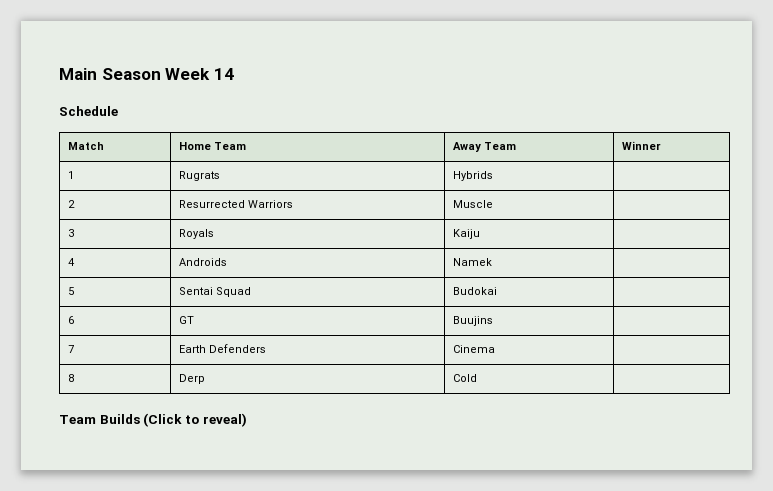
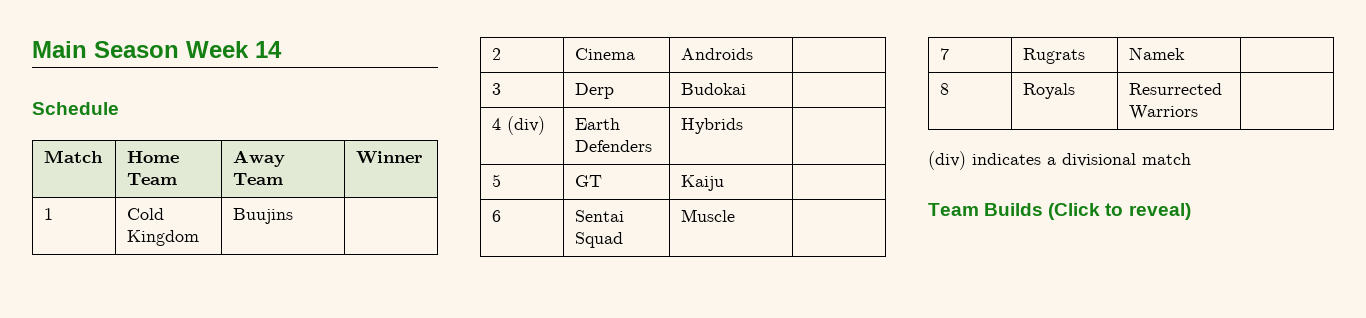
[178,171,220,181] [452,171,493,181] [67,200,75,208] [178,200,293,208] [452,200,493,208] [67,229,74,237] [178,229,214,239] [452,229,480,239] [67,258,75,266] [178,258,227,266] [452,258,492,266] [67,287,74,295] [178,287,251,297] [452,287,497,295] [67,316,74,324] [178,316,194,324] [452,316,493,326] [67,345,74,353] [178,344,266,353] [452,345,495,353] [67,374,74,382] [178,374,205,384] [452,374,477,382] Rugrats | Hybrids | // 2 | Resurrected Warriors | Muscle | // 3 | Royals | Kaiju | // 4 | Androids | Namek | // 5 | Sentai Squad | Budokai | // 6 | GT | Buujins | // 7 | Earth Defenders | Cinema | // 8 | Derp | Cold | -> [127,208,165,220] [127,230,200,246] [233,208,294,224] [492,48,502,60] [575,48,636,60] [681,48,754,60] [492,83,502,95] [575,83,615,99] [681,83,747,95] [492,116,546,135] [575,118,621,130] [575,140,653,152] [681,118,744,134] [492,174,502,187] [575,175,603,187] [681,175,725,191] [492,210,502,222] [575,210,625,222] [575,232,624,248] [681,209,736,222] [940,48,950,60] [1023,48,1086,64] [1129,47,1186,60] [940,83,950,95] [1023,83,1076,99] [1129,83,1223,95] [1129,105,1199,120] [928,151,1191,170] Cold Kingdom | Buujins | // 2 | Cinema | Androids | // 3 | Derp | Budokai | // 4 (div) | Earth Defenders | Hybrids | // 5 | GT | Kaiju | // 6 | Sentai Squad | Muscle | // 7 | Rugrats | Namek | // 8 | Royals | Resurrected Warriors | // (div) indicates a divisional match

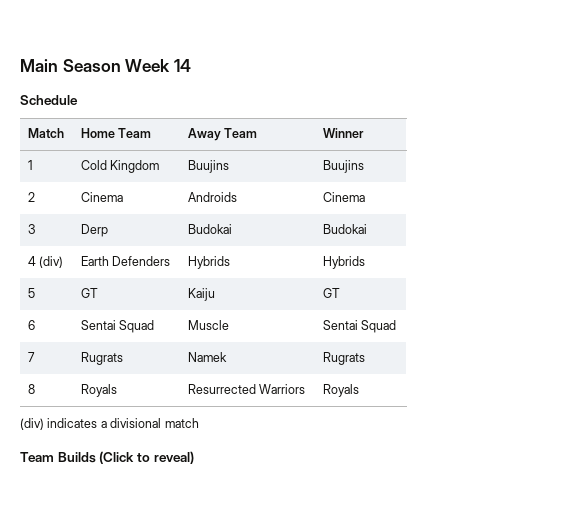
(294, 216) none -> [322,160,364,173] Buujins
(754, 54) none -> [322,192,365,202] Cinema
(747, 89) none -> [322,224,367,234] Budokai
(744, 126) none -> [322,256,365,269] Hybrids
(725, 183) none -> [322,288,340,298] GT
(736, 215) none -> [322,320,397,333] Sentai Squad
(1186, 53) none -> [322,352,365,365] Rugrats
(1199, 112) none -> [322,384,359,397] Royals

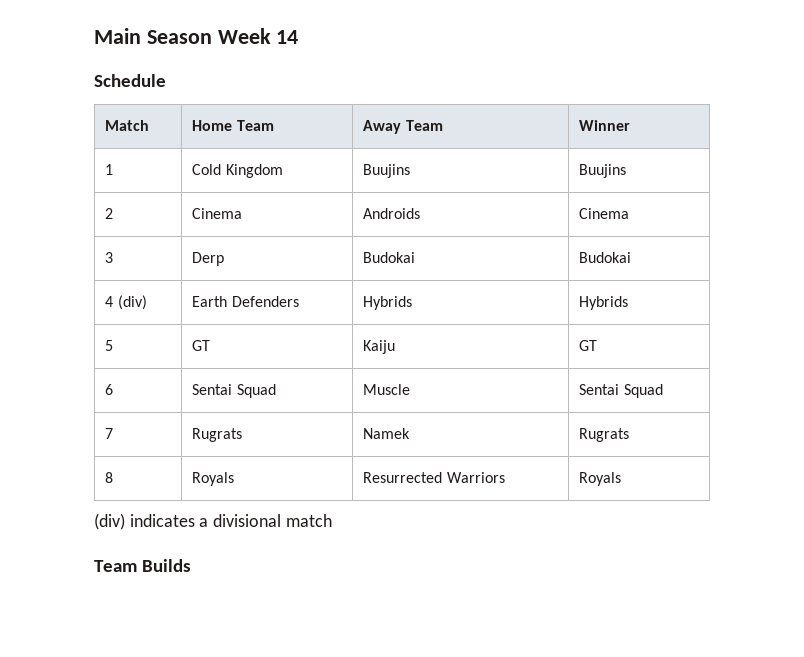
[99,451,194,464] (Click to reveal) -> (191, 565) none

